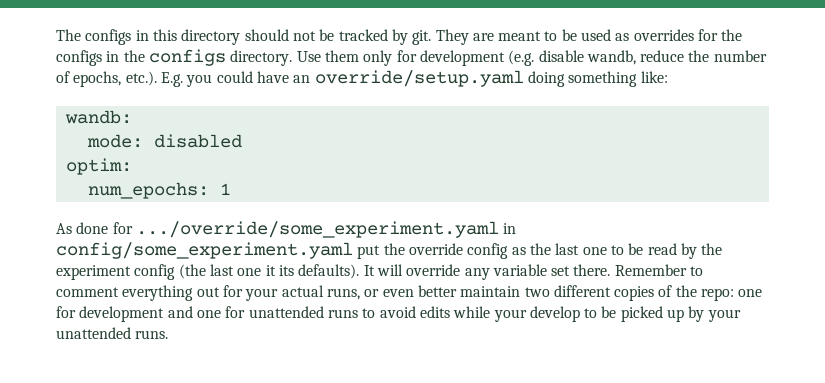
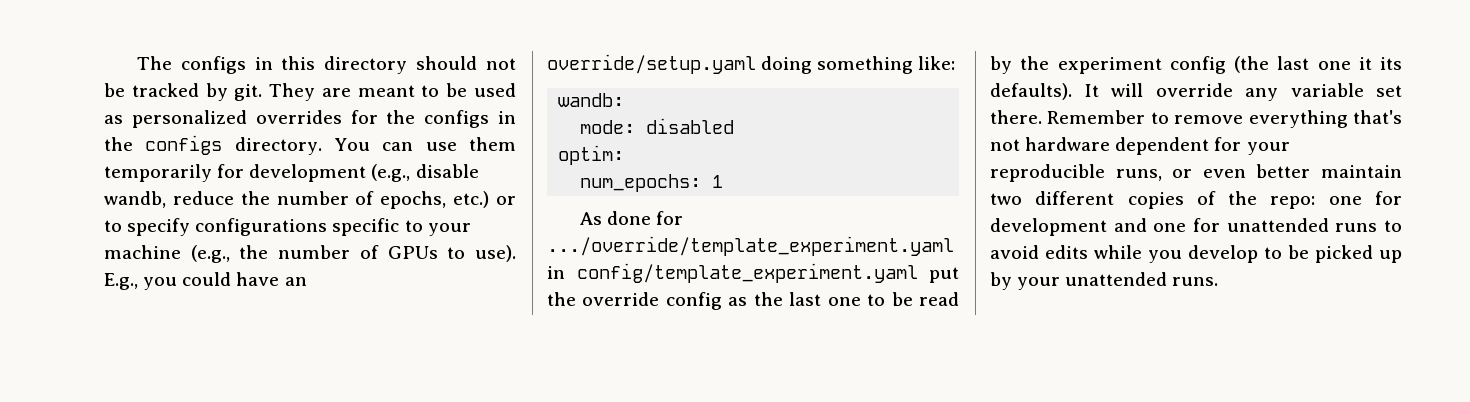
(630, 37) none -> [131,110,247,128] personalized
[296,50,535,66] Use them only for development (e.g. -> [334,137,516,151] [104,164,411,182] You can use them temporarily for development (e.g.,
[125,71,183,87] etc.). E.g. -> [453,191,517,208] [104,218,471,236] [104,245,516,263] [104,273,138,290] etc.) or to specify configurations specific to your machine (e.g., the number of GPUs to use). E.g.,
[135,221,517,238] [56,242,353,259] .../override/some_experiment.yaml in config/some_experiment.yaml -> [547,236,954,256] [547,263,918,283] .../override/template_experiment.yaml in config/template_experiment.yaml
[56,285,220,301] comment everything out -> [1174,110,1402,128] [990,137,1210,155] remove everything that's not hardware dependent
[281,285,324,297] actual -> [990,164,1105,182] reproducible
[493,309,527,322] your -> [1148,250,1182,263] you

